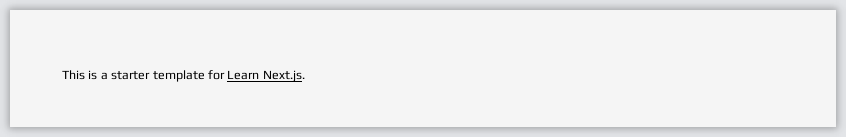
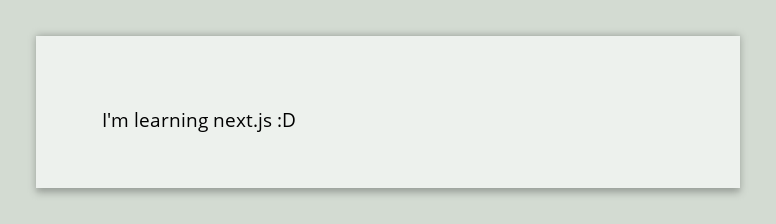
[62,70,305,82] This is a starter template for Learn Next.js. -> [102,112,296,132] I'm learning next.js :D

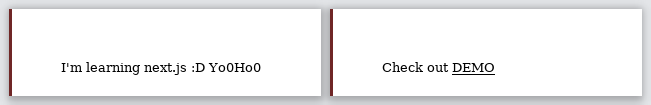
(296, 120) none -> [208,62,495,72] Yo0Ho0 Check out DEMO

